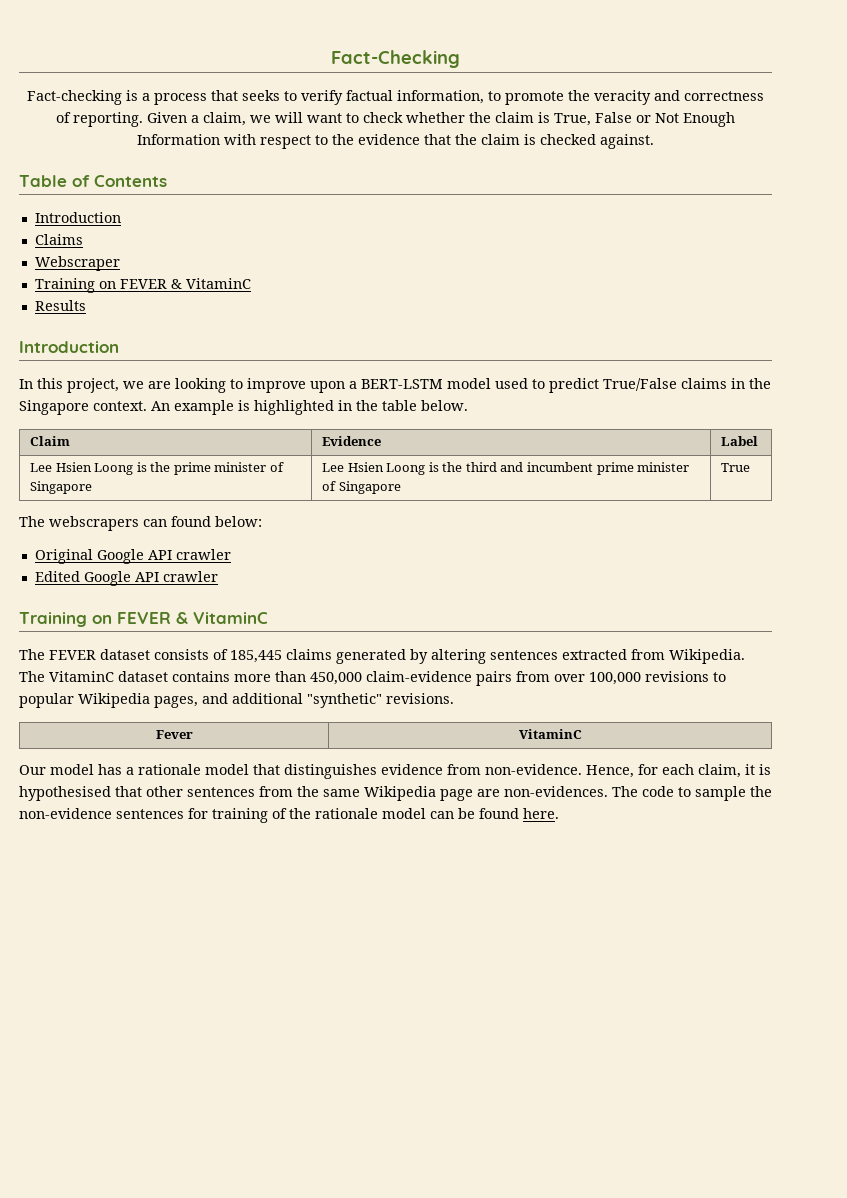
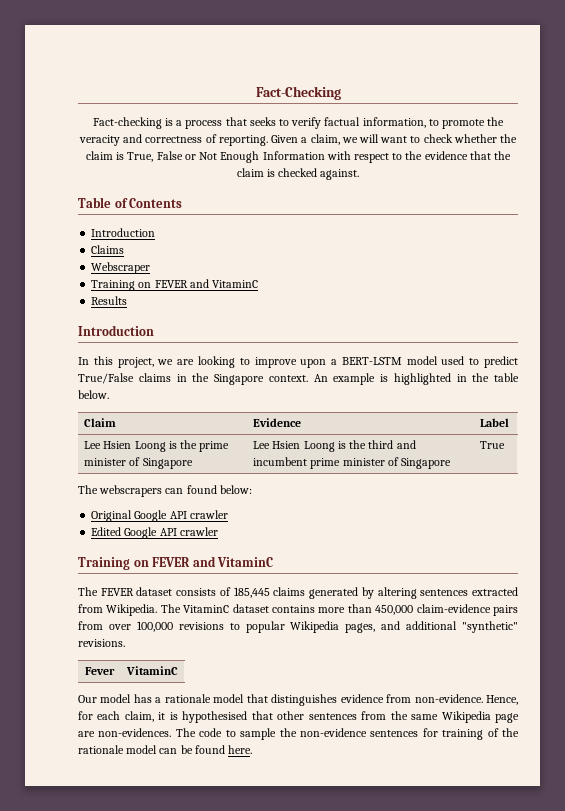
[170,279,182,289] & -> [189,279,209,288] and
[176,612,188,624] & -> [192,556,216,567] and

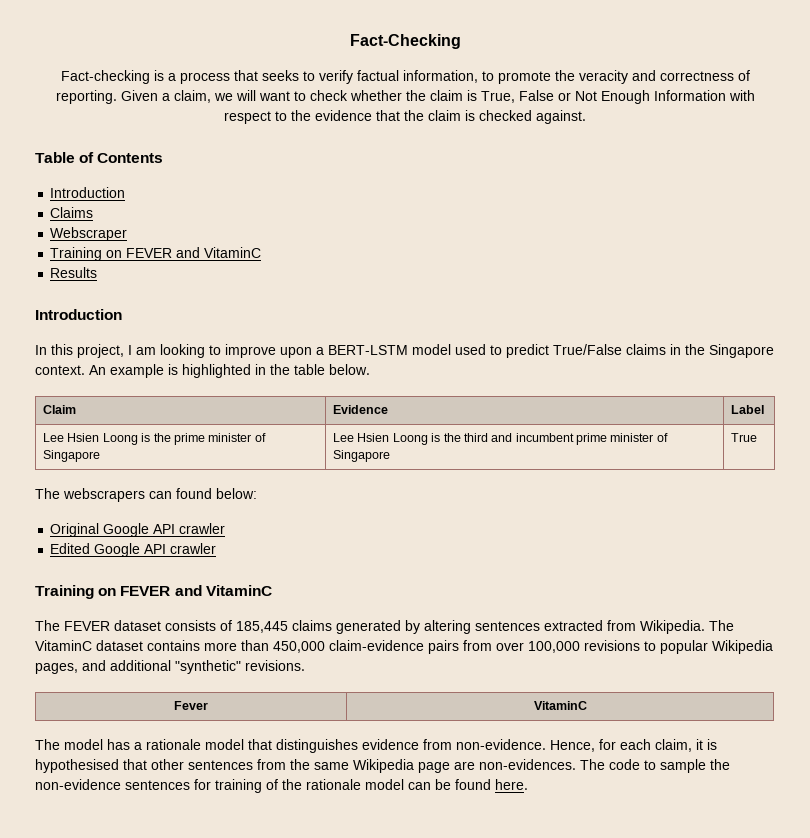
[157,359,195,365] we are -> [128,345,156,355] I am
[78,695,97,703] Our -> [35,739,60,750] The

